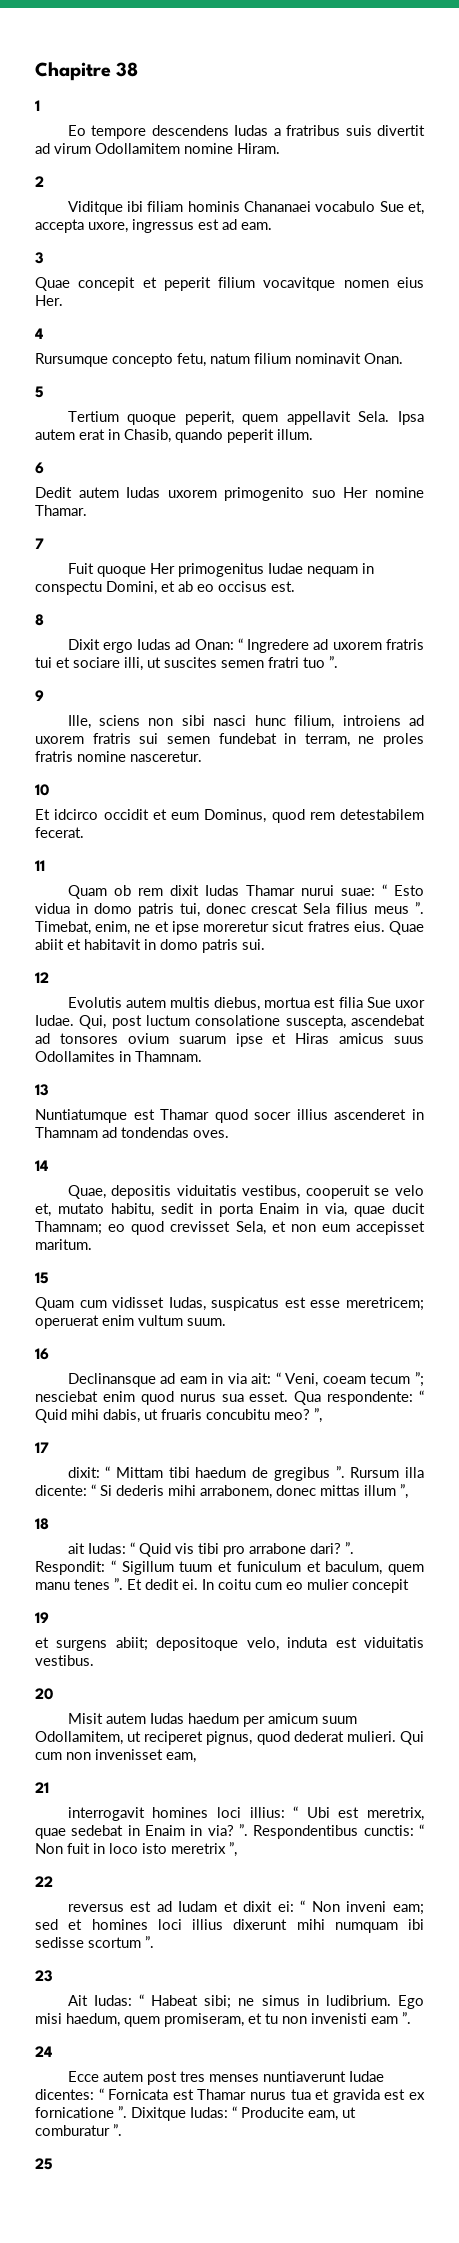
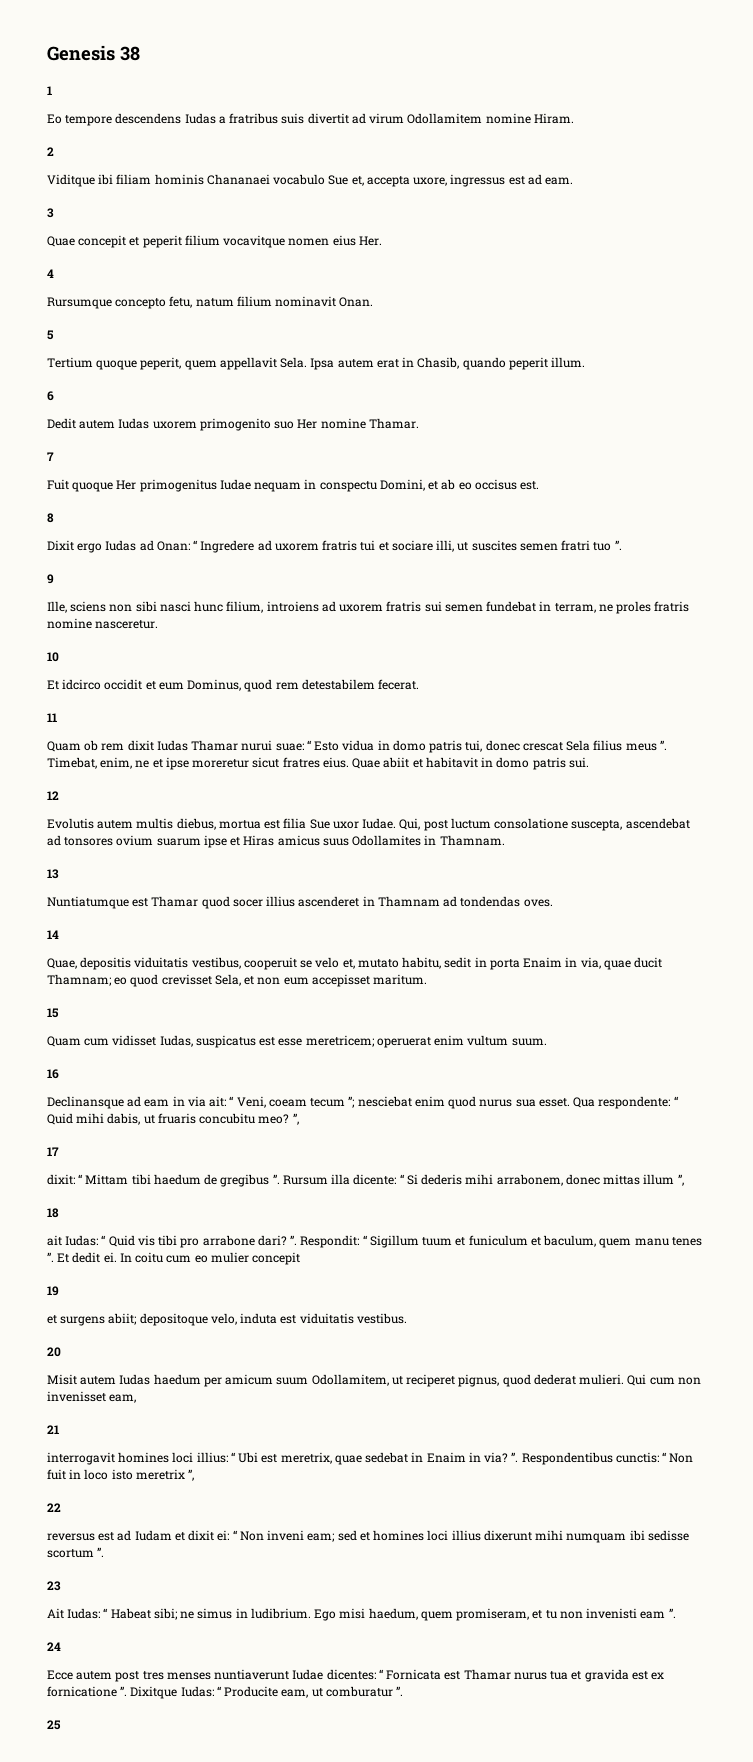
[35,62,111,81] Chapitre -> [47,45,115,61] Genesis

